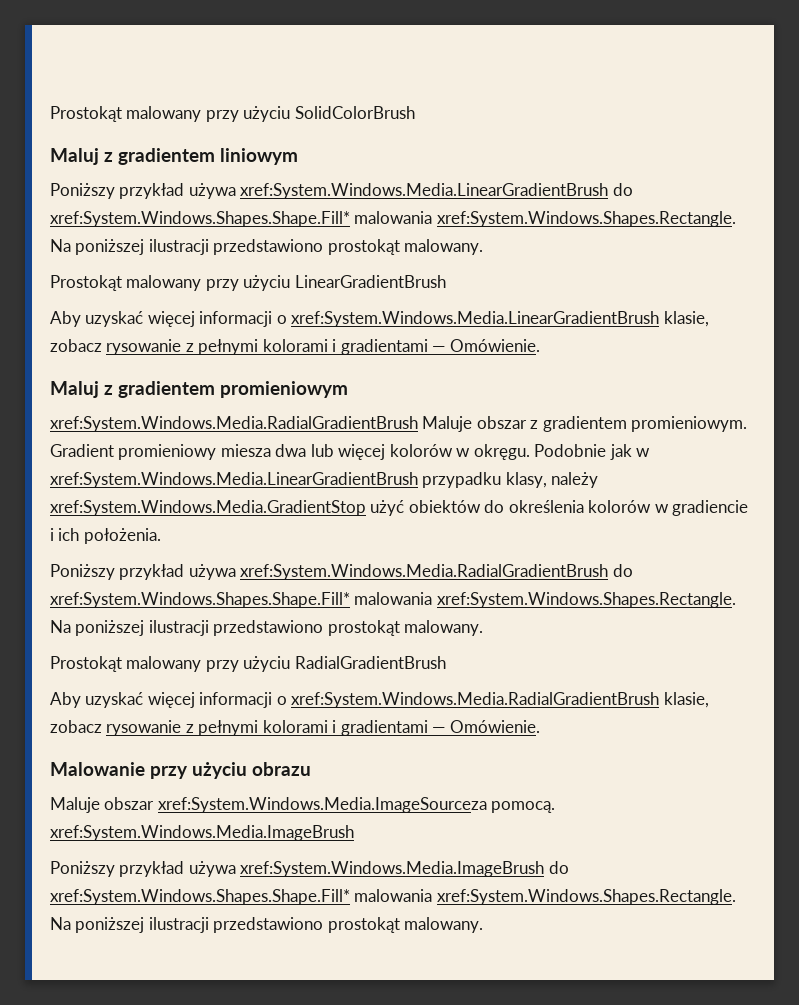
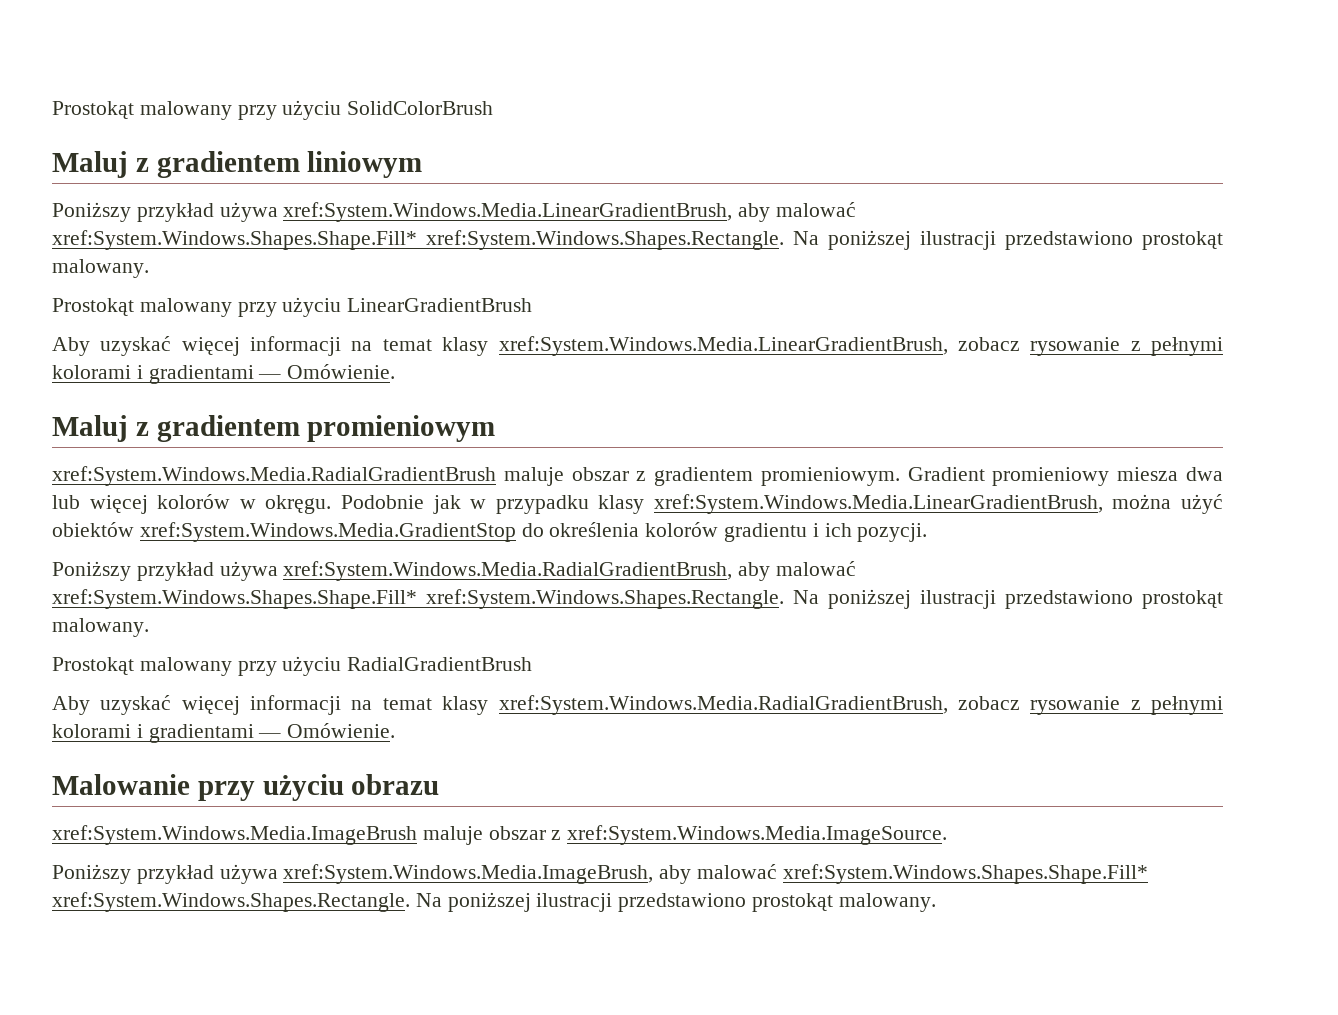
[240,183,633,199] [50,211,433,227] xref:System.Windows.Media.LinearGradientBrush do xref:System.Windows.Shapes.Shape.Fill* malowania -> [283,202,857,222] [52,230,417,250] xref:System.Windows.Media.LinearGradientBrush, aby malować xref:System.Windows.Shapes.Shape.Fill*
[276,311,709,327] o xref:System.Windows.Media.LinearGradientBrush klasie, -> [351,336,948,356] na temat klasy xref:System.Windows.Media.LinearGradientBrush,
[422,416,473,432] Maluje -> [503,467,564,486] maluje
[50,472,599,488] [50,500,366,516] xref:System.Windows.Media.LinearGradientBrush przypadku klasy, należy xref:System.Windows.Media.GradientStop -> [495,494,1172,514] przypadku klasy xref:System.Windows.Media.LinearGradientBrush, można
(481, 506) none -> [139,522,516,542] xref:System.Windows.Media.GradientStop
[654,500,749,516] w gradiencie -> [724,523,808,542] gradientu
[83,528,161,544] [50,564,633,580] [50,592,433,608] położenia. // Poniższy przykład używa xref:System.Windows.Media.RadialGradientBrush do xref:System.Windows.Shapes.Shape.Fill* malowania -> [857,523,928,542] [52,561,857,581] [52,589,417,609] pozycji. // Poniższy przykład używa xref:System.Windows.Media.RadialGradientBrush, aby malować xref:System.Windows.Shapes.Shape.Fill*
[276,692,709,708] o xref:System.Windows.Media.RadialGradientBrush klasie, -> [351,695,948,715] na temat klasy xref:System.Windows.Media.RadialGradientBrush,
[50,797,556,813] [50,825,354,841] [50,861,569,877] [50,889,433,905] Maluje obszar xref:System.Windows.Media.ImageSourceza pomocą. xref:System.Windows.Media.ImageBrush // Poniższy przykład używa xref:System.Windows.Media.ImageBrush do xref:System.Windows.Shapes.Shape.Fill* malowania -> [52,825,948,845] [52,864,1148,884] xref:System.Windows.Media.ImageBrush maluje obszar z xref:System.Windows.Media.ImageSource. // Poniższy przykład używa xref:System.Windows.Media.ImageBrush, aby malować xref:System.Windows.Shapes.Shape.Fill*

